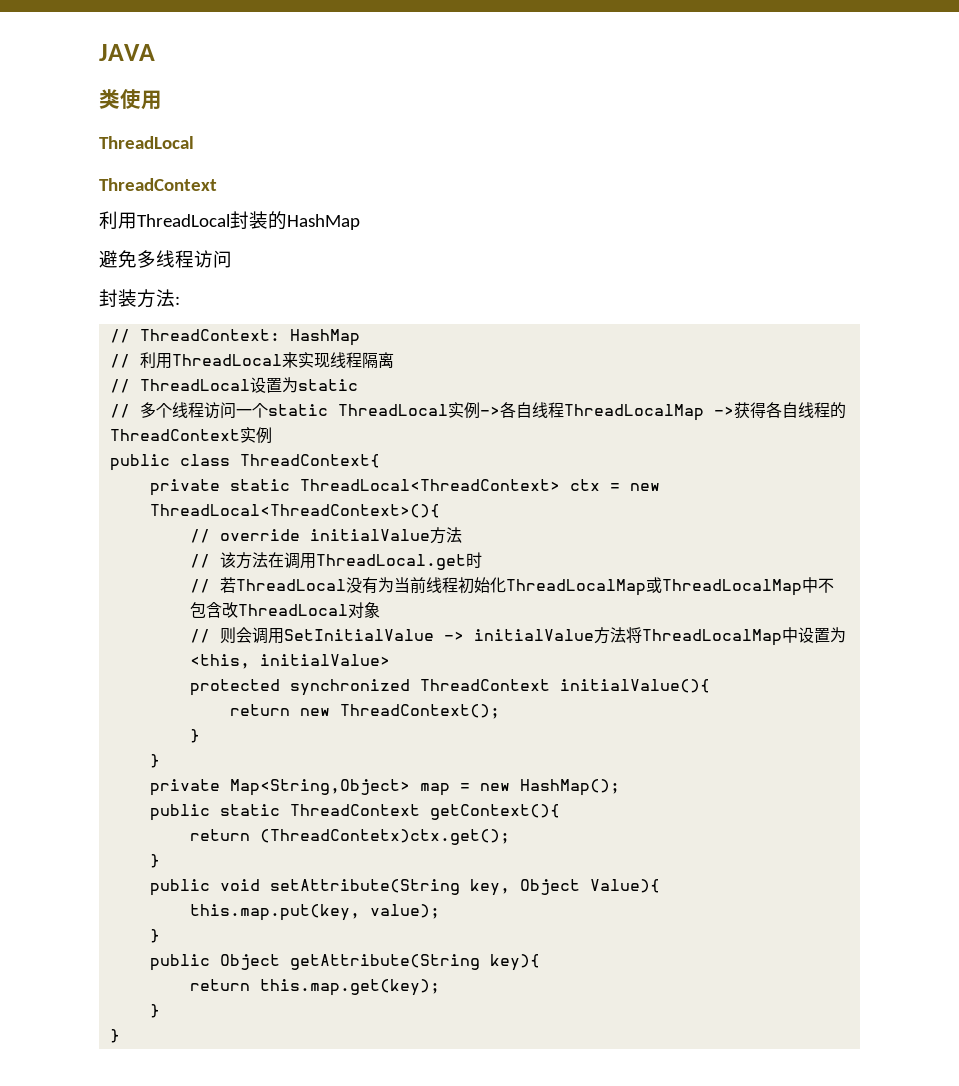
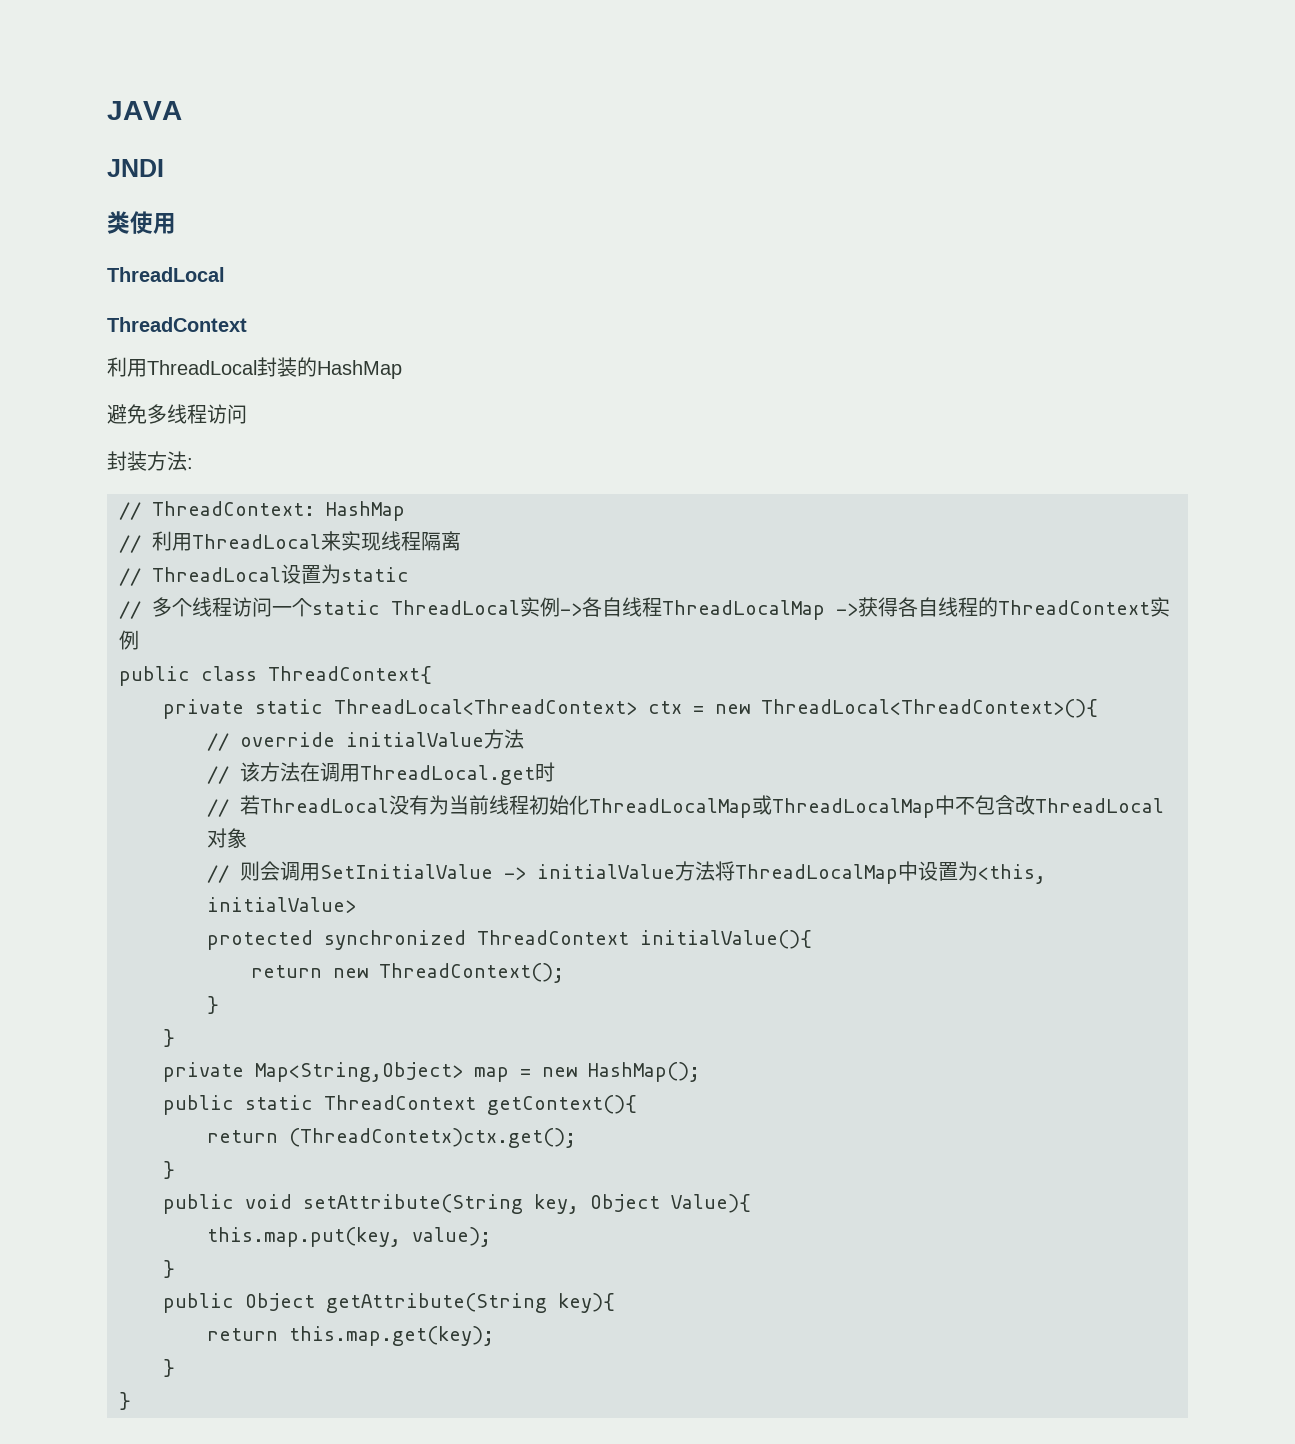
(155, 52) none -> [107,159,164,177] // JNDI

